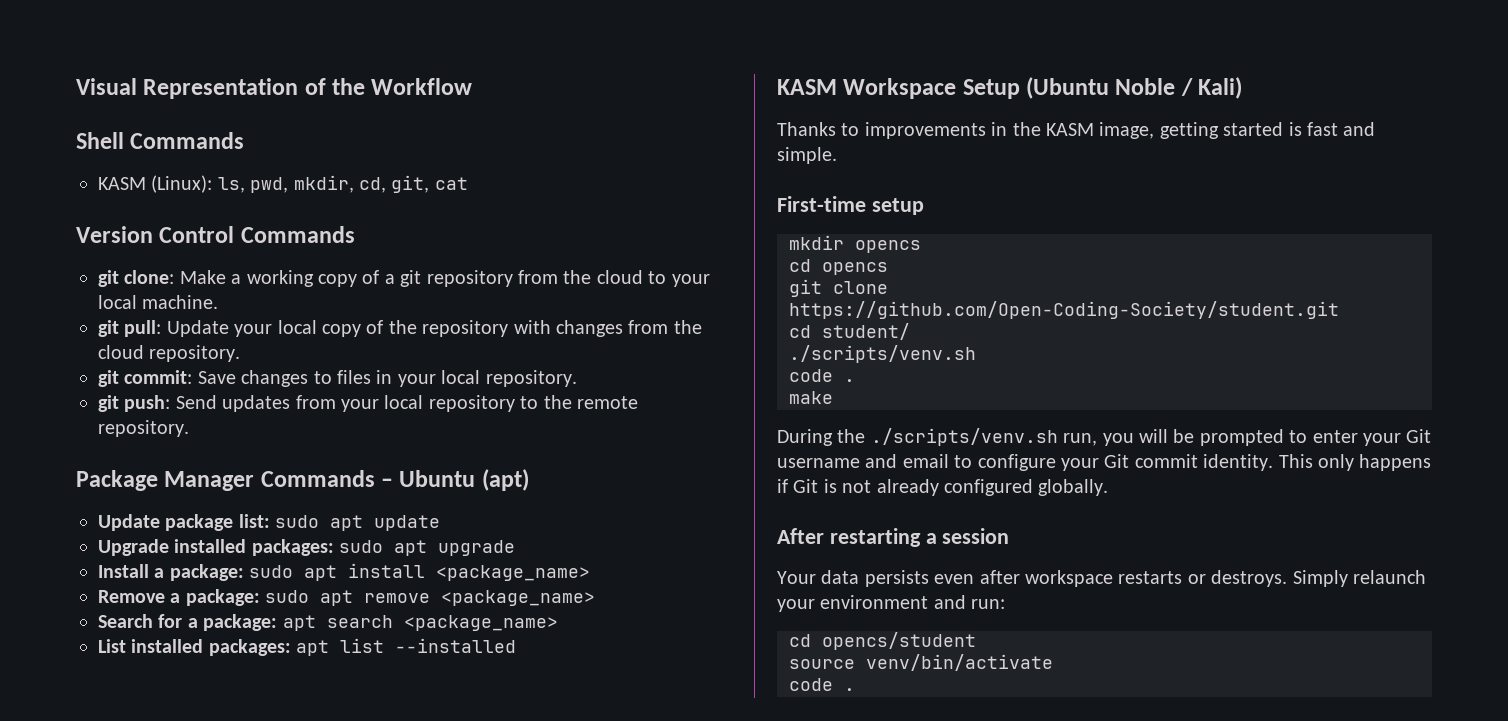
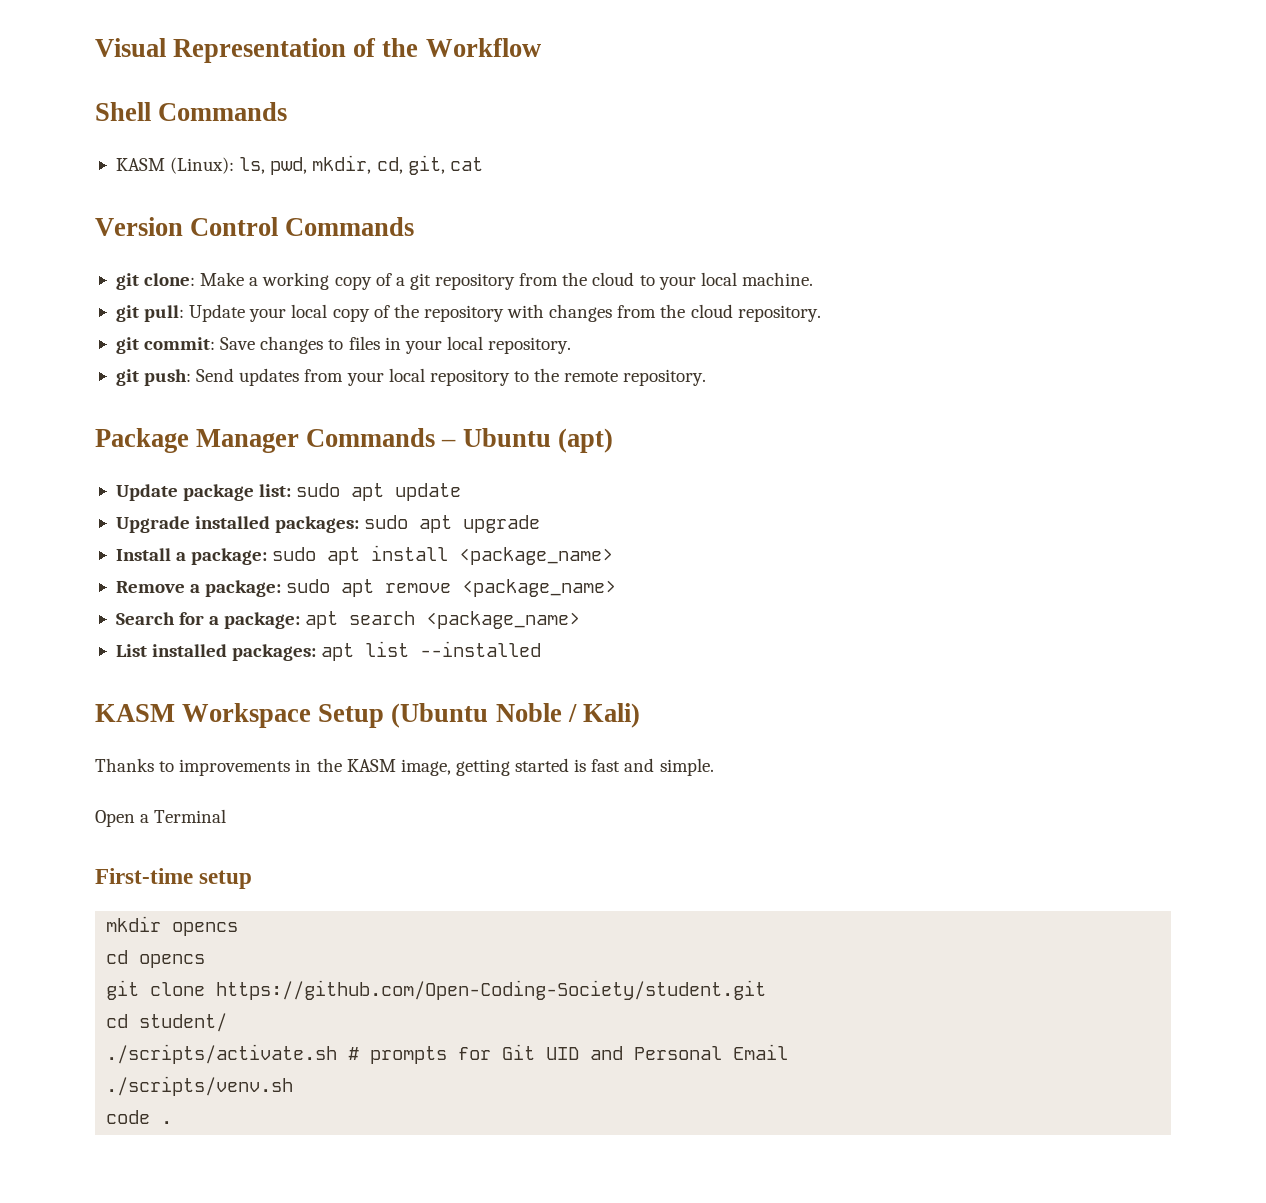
(837, 155) none -> [95,809,227,827] // Open a Terminal
[789,345,976,363] [789,369,855,382] [789,391,833,404] [777,428,1432,446] [777,454,1432,471] [777,479,1109,496] [777,528,1010,547] [777,570,1426,587] [777,595,1006,612] [789,632,976,650] [789,654,1053,671] ./scripts/venv.sh // code . // make // During the ./scripts/venv.sh run, you will be prompted to enter your Git username and email to configure your Git commit identity. This only happens if Git is not already configured globally. // After restarting a session // Your data persists even after workspace restarts or destroys. Simply relaunch your environment and run: // cd opencs/student // source venv/bin/activate -> [106,1044,789,1064] [106,1076,294,1096] ./scripts/activate.sh # prompts for Git UID and Personal Email // ./scripts/venv.sh

